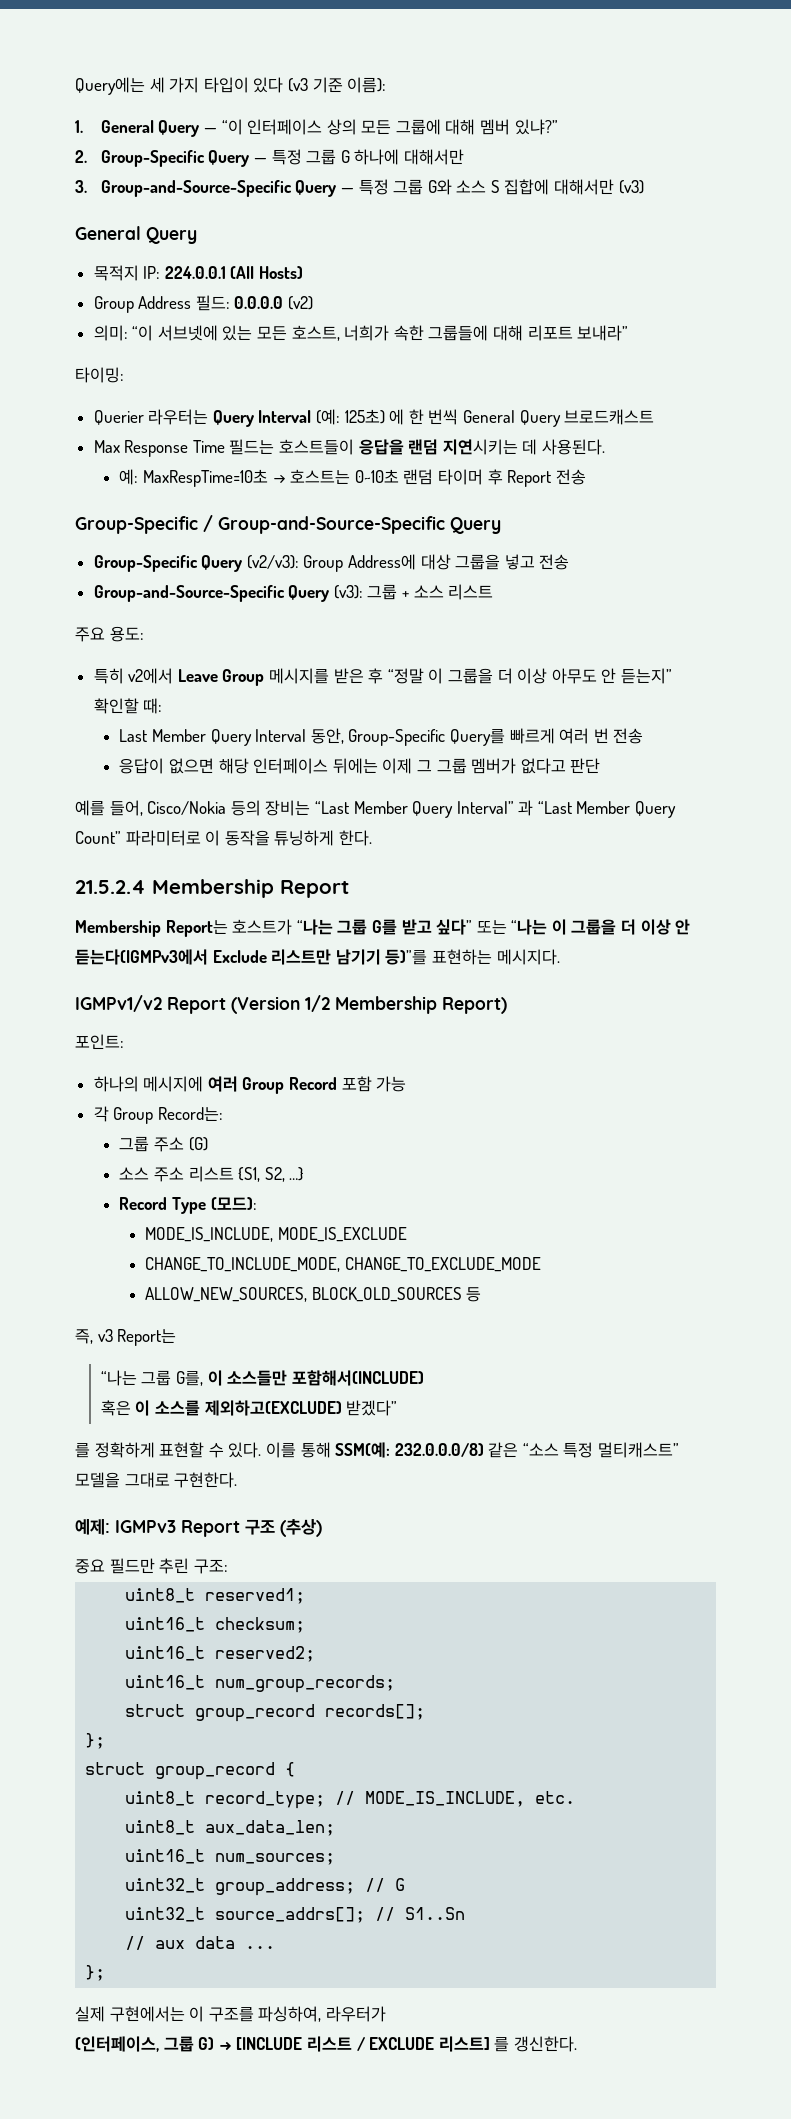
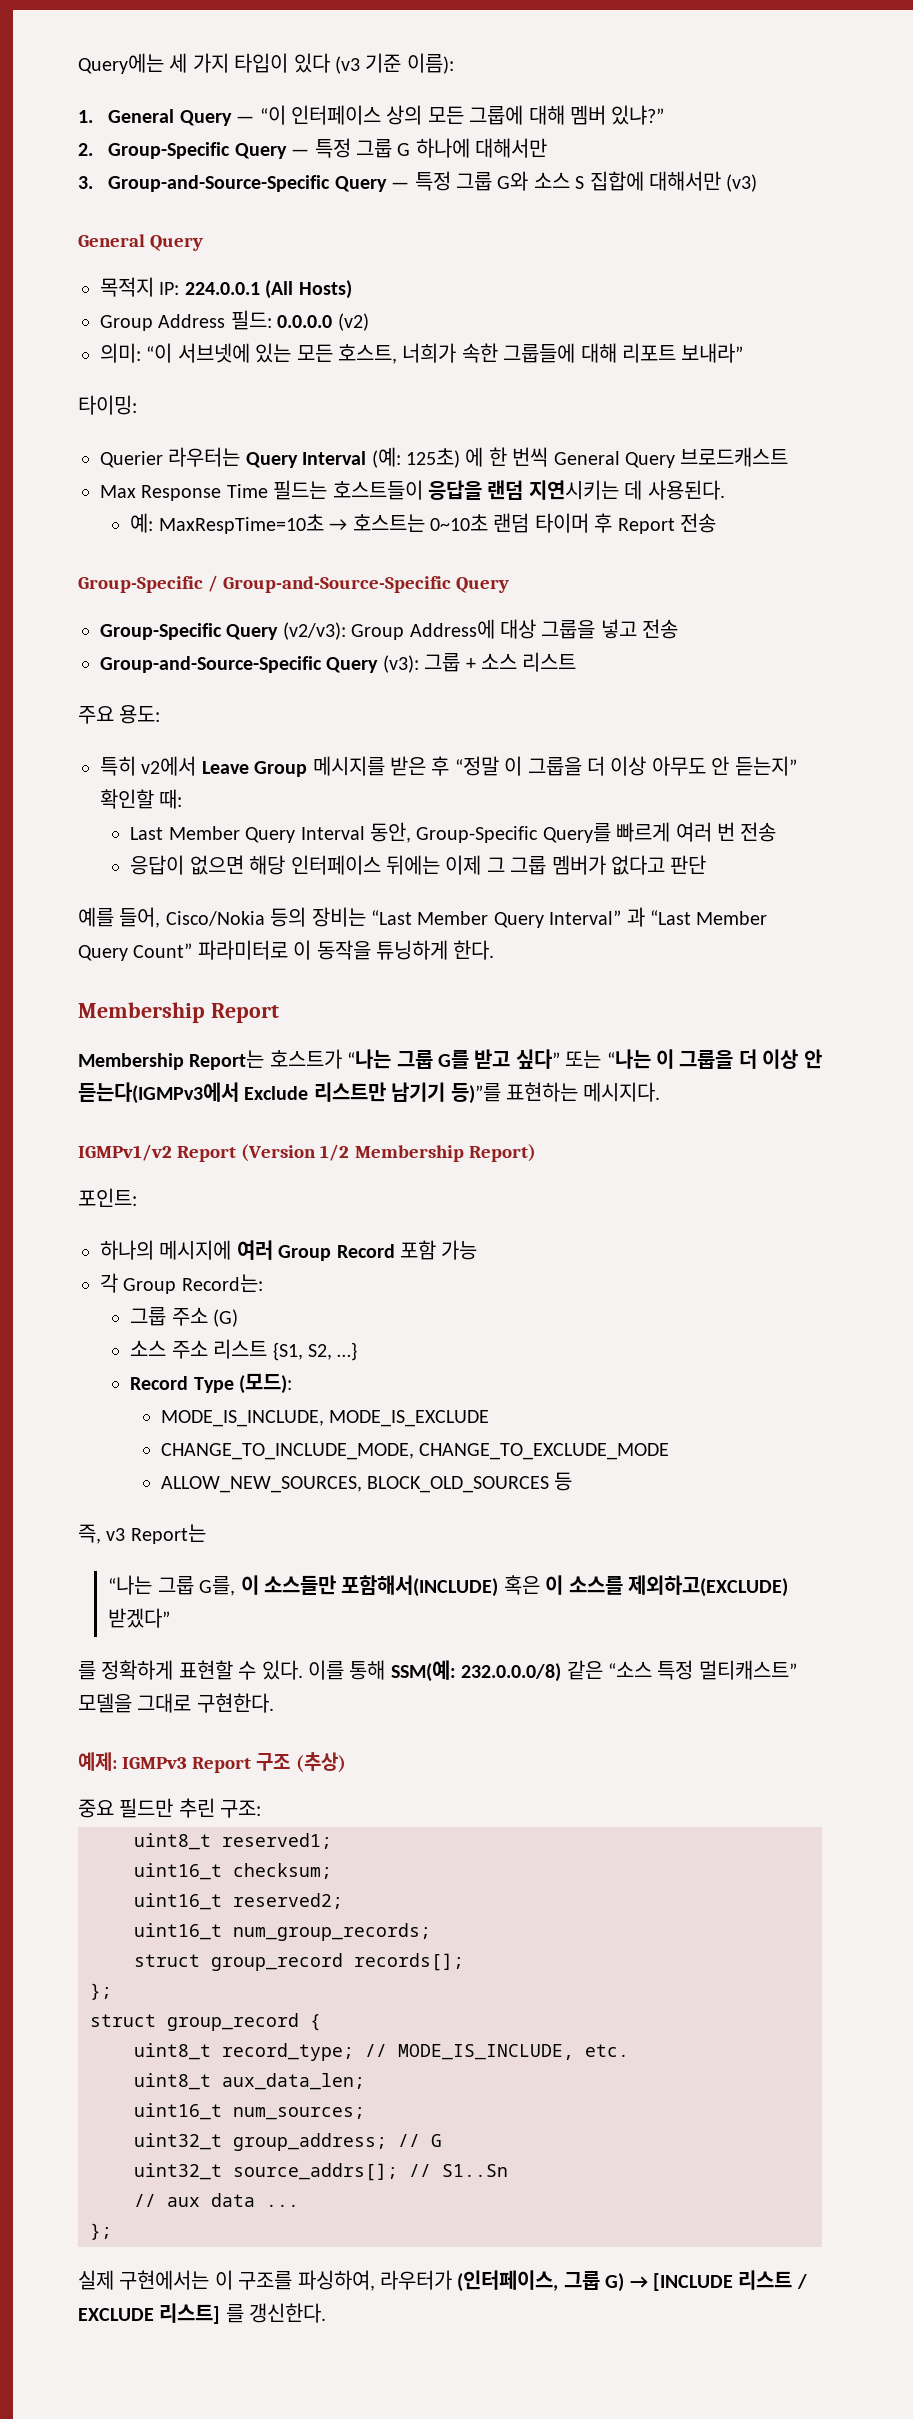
[75,880,146,894] 21.5.2.4 -> (495, 950) none
(424, 1378) // -> (499, 1586) none
(386, 2014) // -> (452, 2280) none

